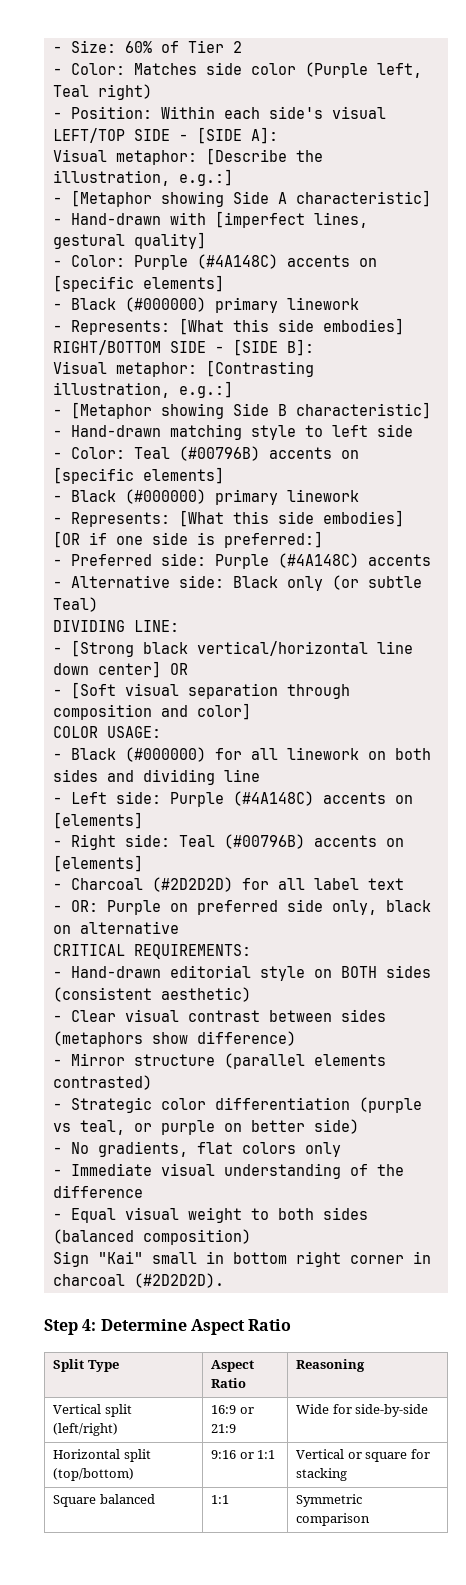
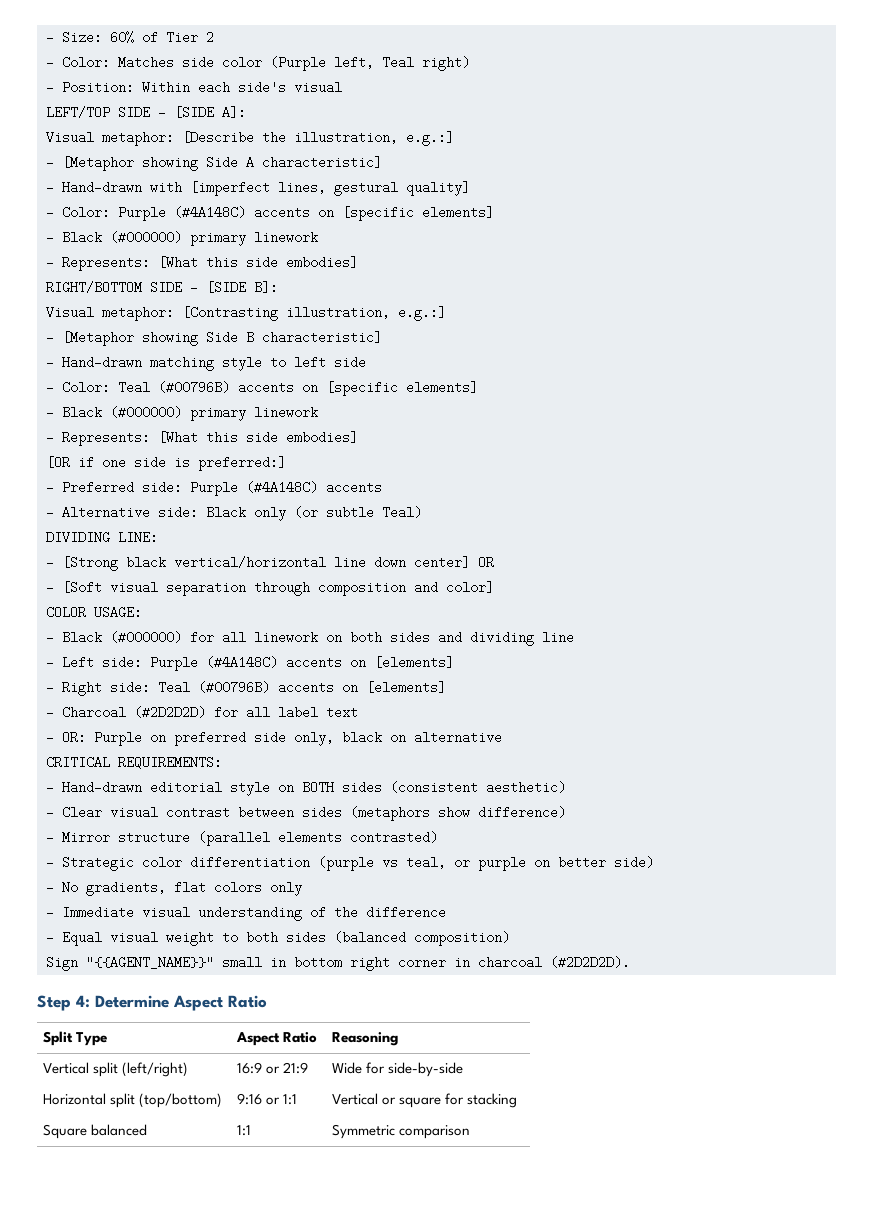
[97,1251,143,1264] "Kai" -> [86,956,214,969] "{{AGENT_NAME}}"

